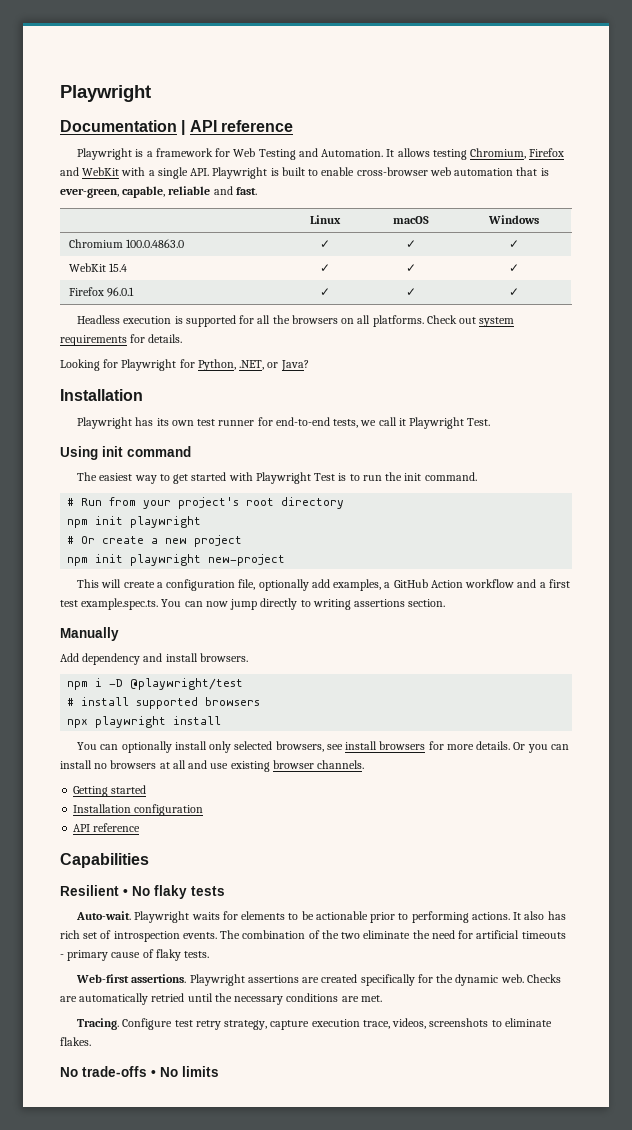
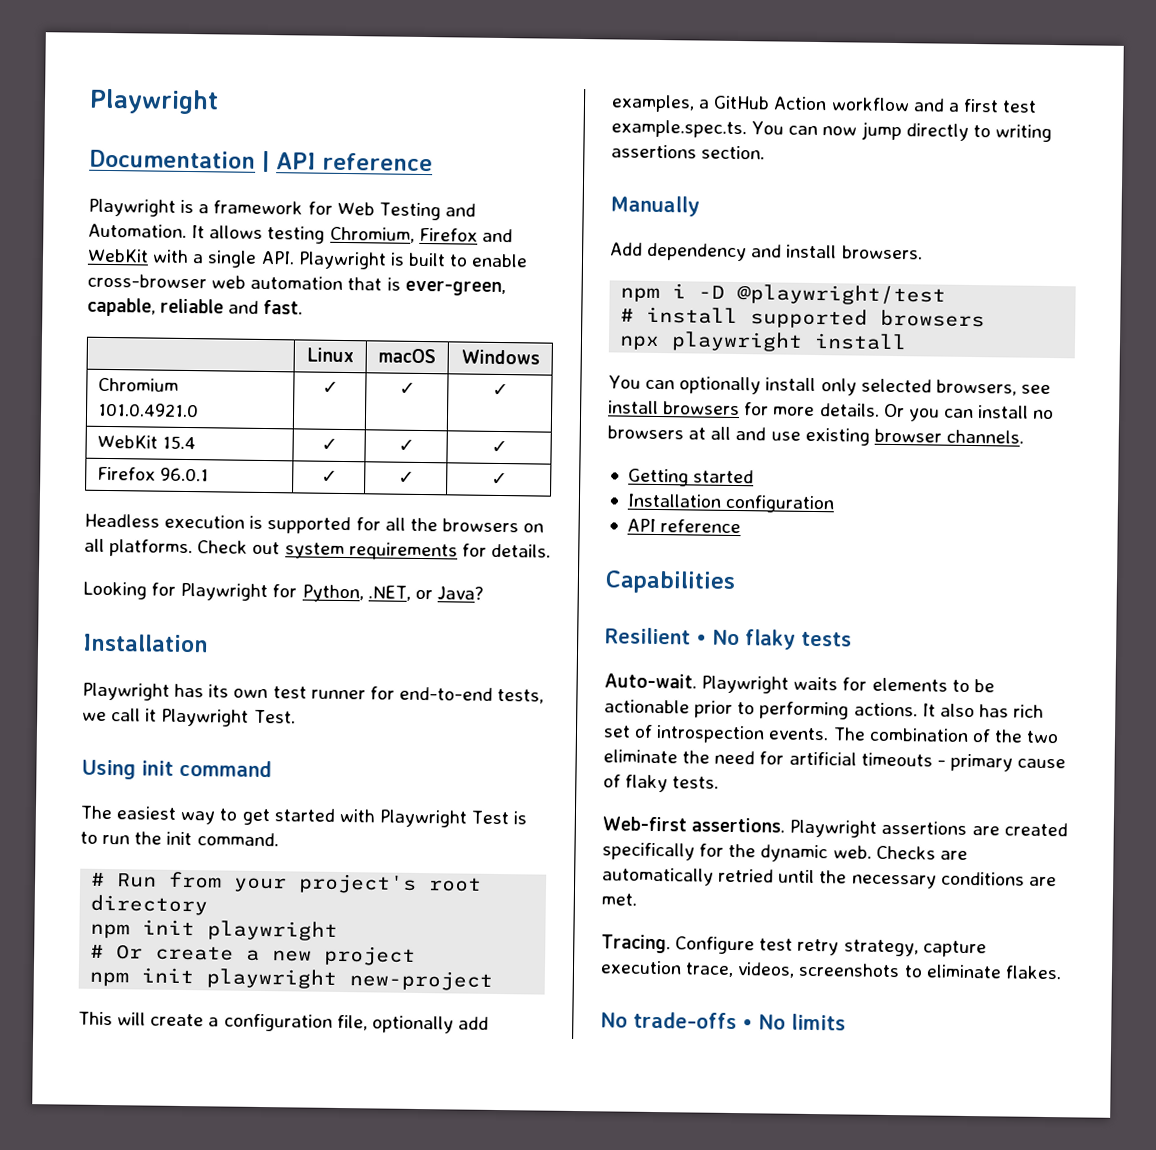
[126,239,185,248] 100.0.4863.0 -> [97,402,200,418] 101.0.4921.0

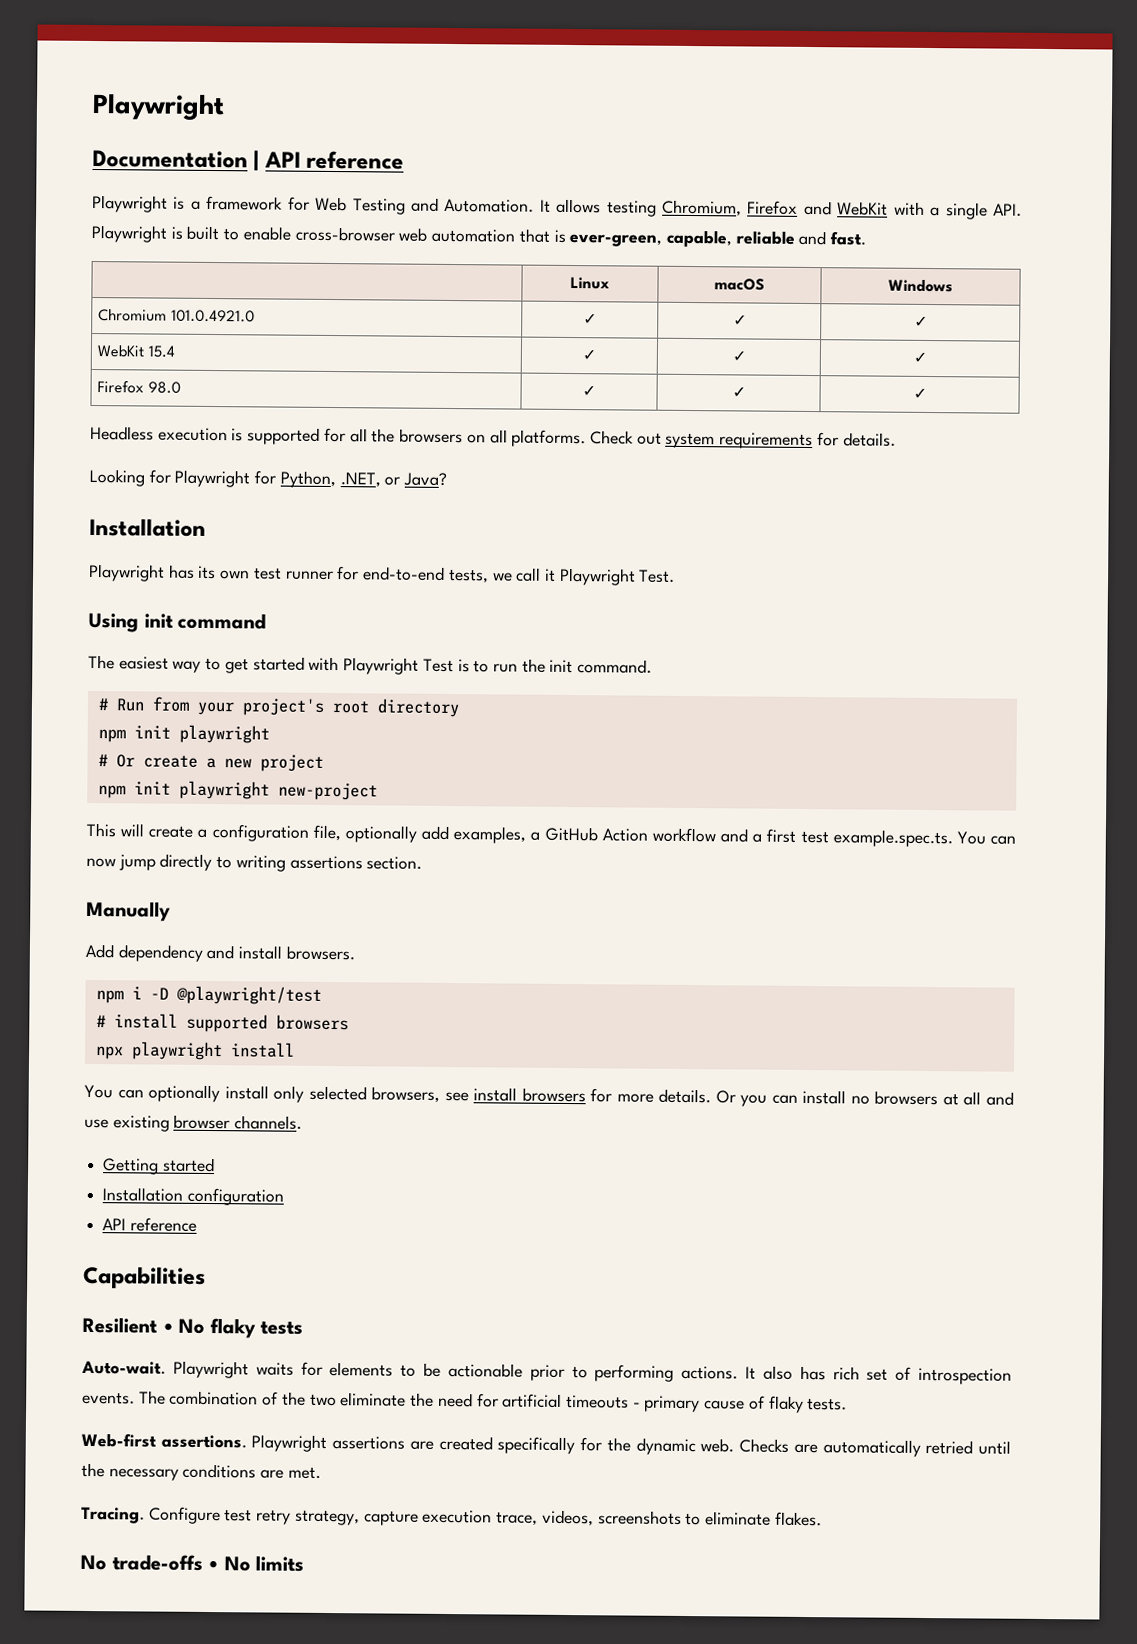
[160,467,210,482] 96.0.1 -> [147,381,181,394] 98.0

